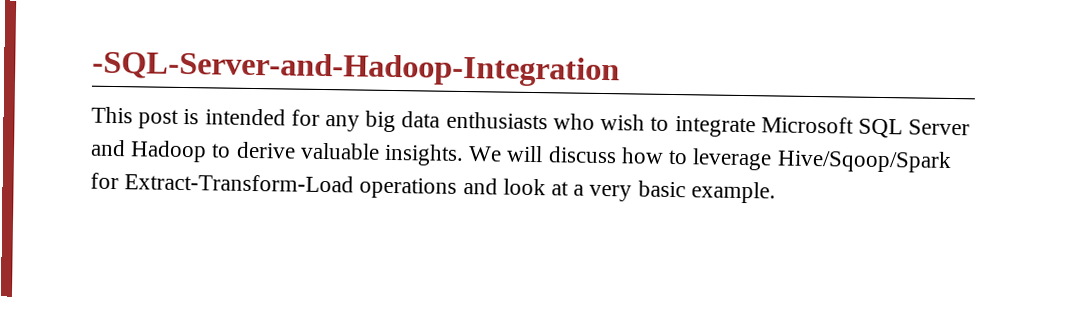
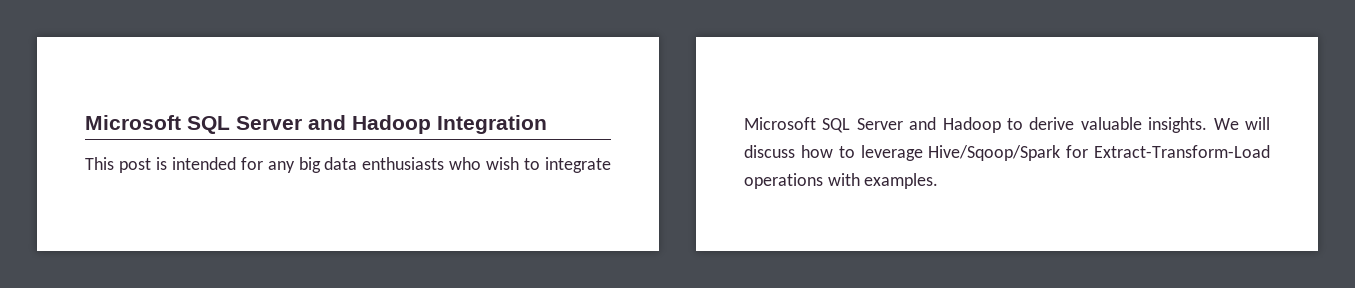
[92,50,620,88] -SQL-Server-and-Hadoop-Integration -> [85,115,547,134] Microsoft SQL Server and Hadoop Integration
[462,178,776,204] and look at a very basic example. -> [827,173,939,189] with examples.

